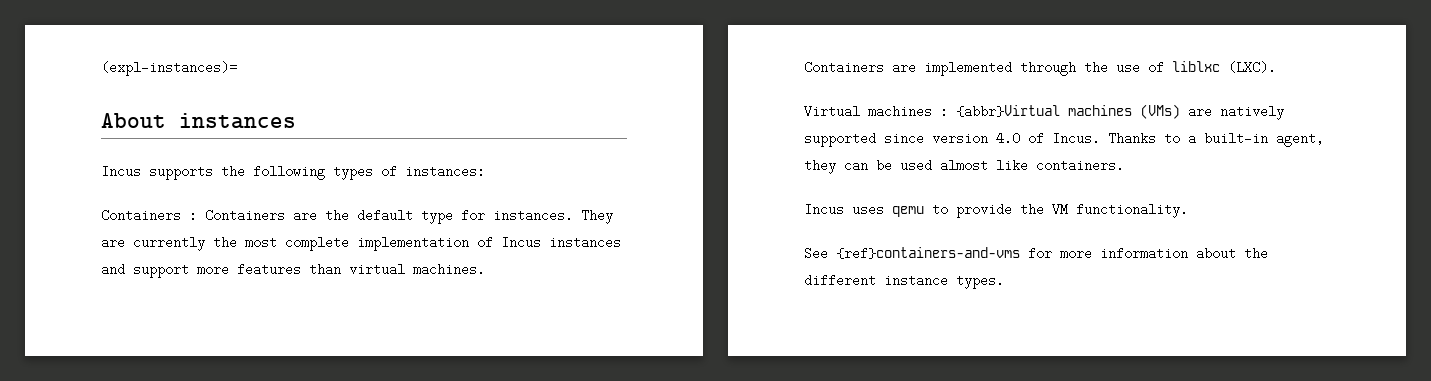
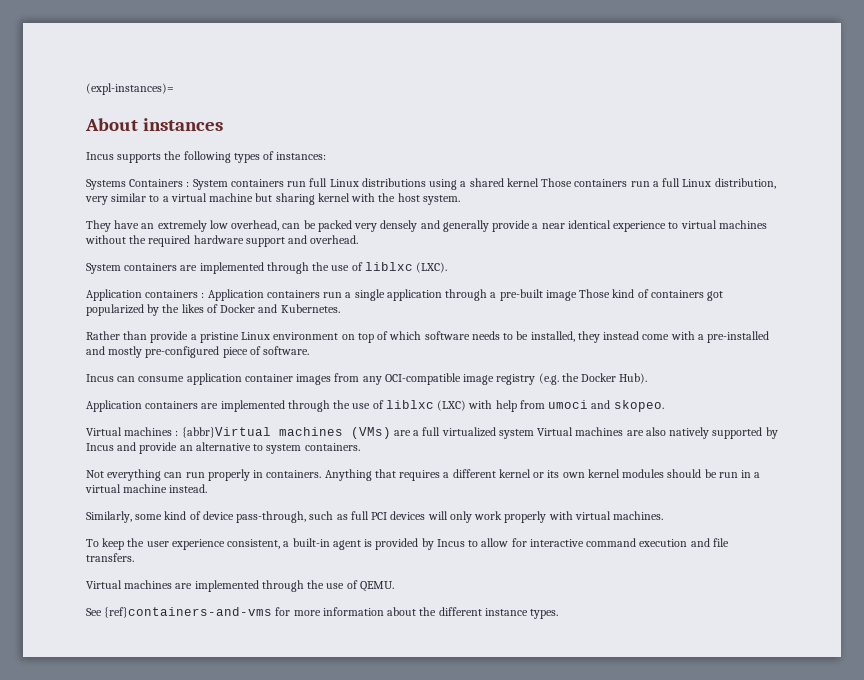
(485, 171) none -> [86,179,126,190] Systems
[205,209,613,224] [101,236,621,251] [101,263,485,278] [804,61,884,74] Containers are the default type for instances. They are currently the most complete implementation of Incus instances and support more features than virtual machines. // Containers -> [192,178,776,190] [85,193,460,205] [86,220,767,232] [85,235,359,247] [86,263,178,274] System containers run full Linux distributions using a shared kernel Those containers run a full Linux distribution, very similar to a virtual machine but sharing kernel with the host system. // They have an extremely low overhead, can be packed very densely and generally provide a near identical experience to virtual machines without the required hardware support and overhead. // System containers
(1276, 67) none -> [86,289,724,301] [86,304,340,316] [86,331,770,343] [86,346,310,358] [86,373,648,385] [86,400,664,412] // Application containers : Application containers run a single application through a pre-built image Those kind of containers got popularized by the likes of Docker and Kubernetes. // Rather than provide a pristine Linux environment on top of which software needs to be installed, they instead come with a pre-installed and mostly pre-configured piece of software. // Incus can consume application container images from any OCI-compatible image registry (e.g. the Docker Hub). // Application containers are implemented through the use of liblxc (LXC) with help from umoci and skopeo.
[1220,105,1284,120] [804,132,1324,147] [804,159,1124,174] [804,203,1188,218] natively supported since version 4.0 of Incus. Thanks to a built-in agent, they can be used almost like containers. // Incus uses qemu to provide the VM functionality. -> [413,427,778,439] [86,442,360,454] [86,469,761,481] [85,484,208,493] [86,511,664,523] [86,538,729,550] [86,553,134,562] [86,580,394,592] a full virtualized system Virtual machines are also natively supported by Incus and provide an alternative to system containers. // Not everything can run properly in containers. Anything that requires a different kernel or its own kernel modules should be run in a virtual machine instead. // Similarly, some kind of device pass-through, such as full PCI devices will only work properly with virtual machines. // To keep the user experience consistent, a built-in agent is provided by Incus to allow for interactive command execution and file transfers. // Virtual machines are implemented through the use of QEMU.

